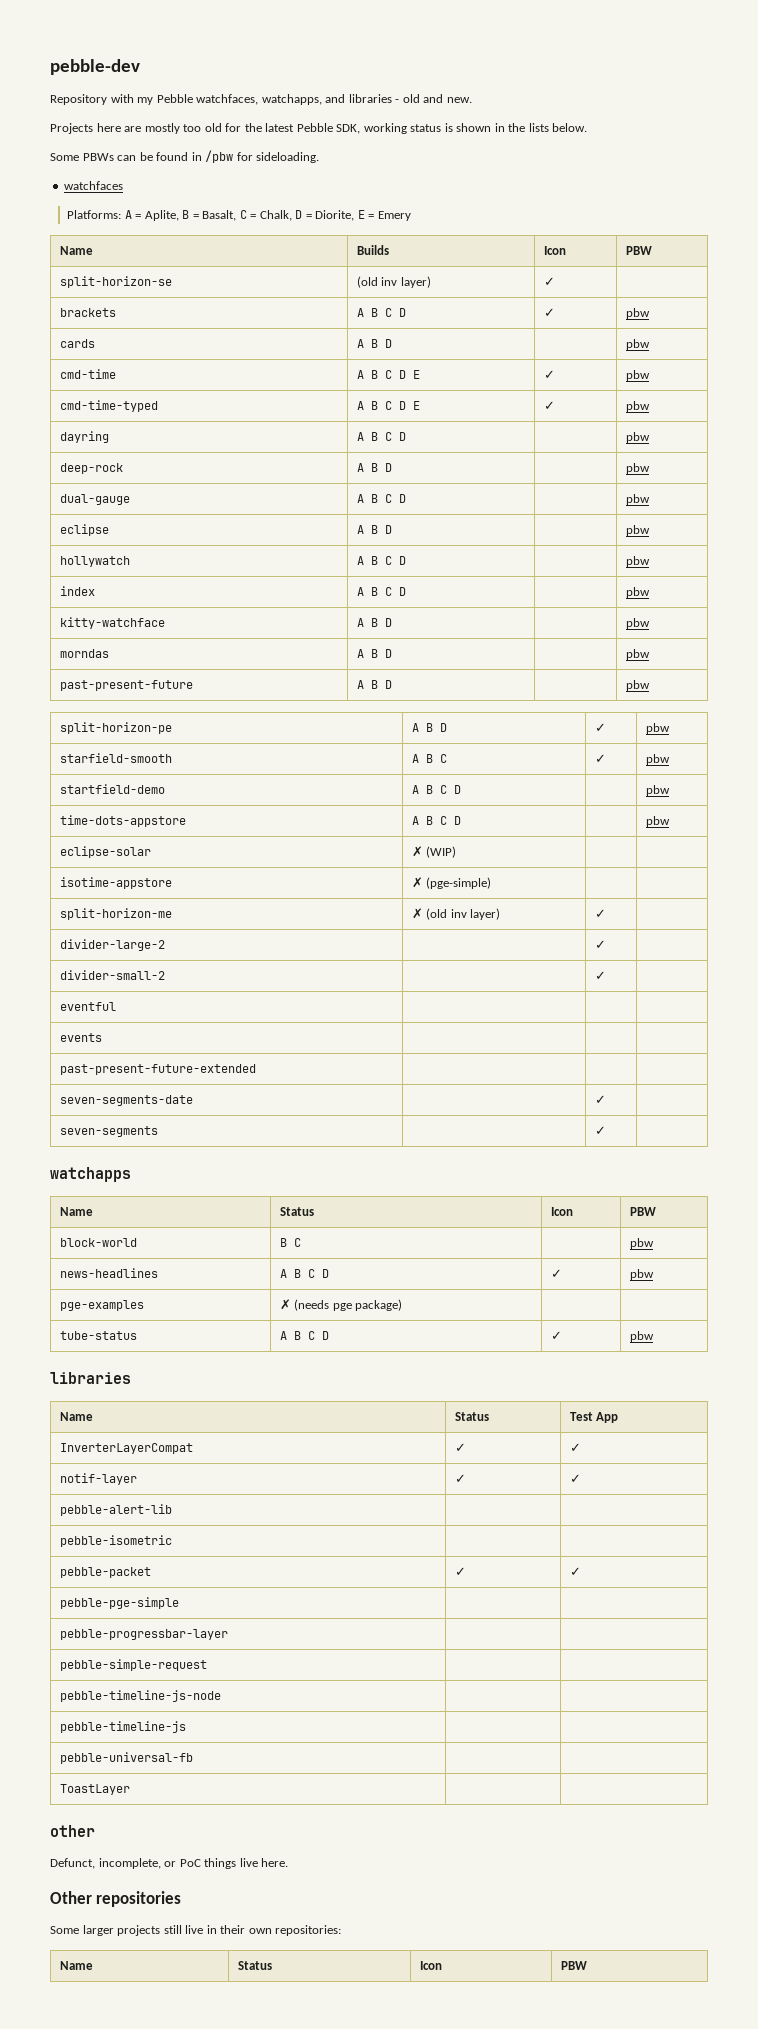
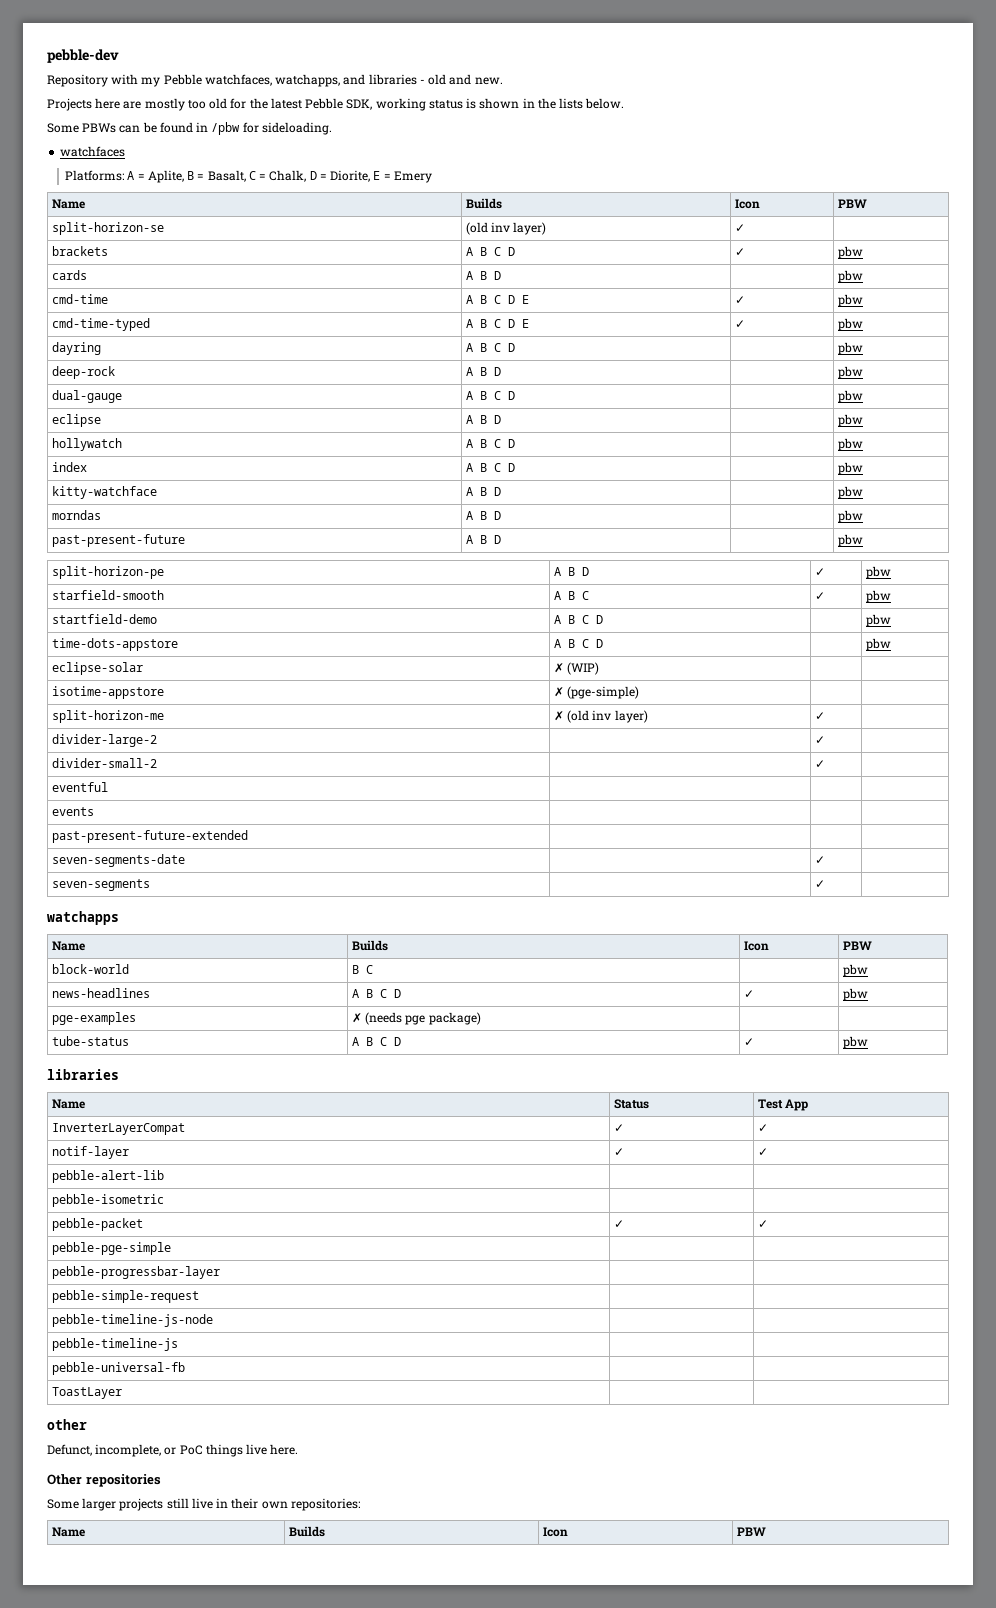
[279,1207,314,1216] Status -> [351,940,388,951] Builds
[237,1961,272,1970] Status -> [288,1526,325,1537] Builds

